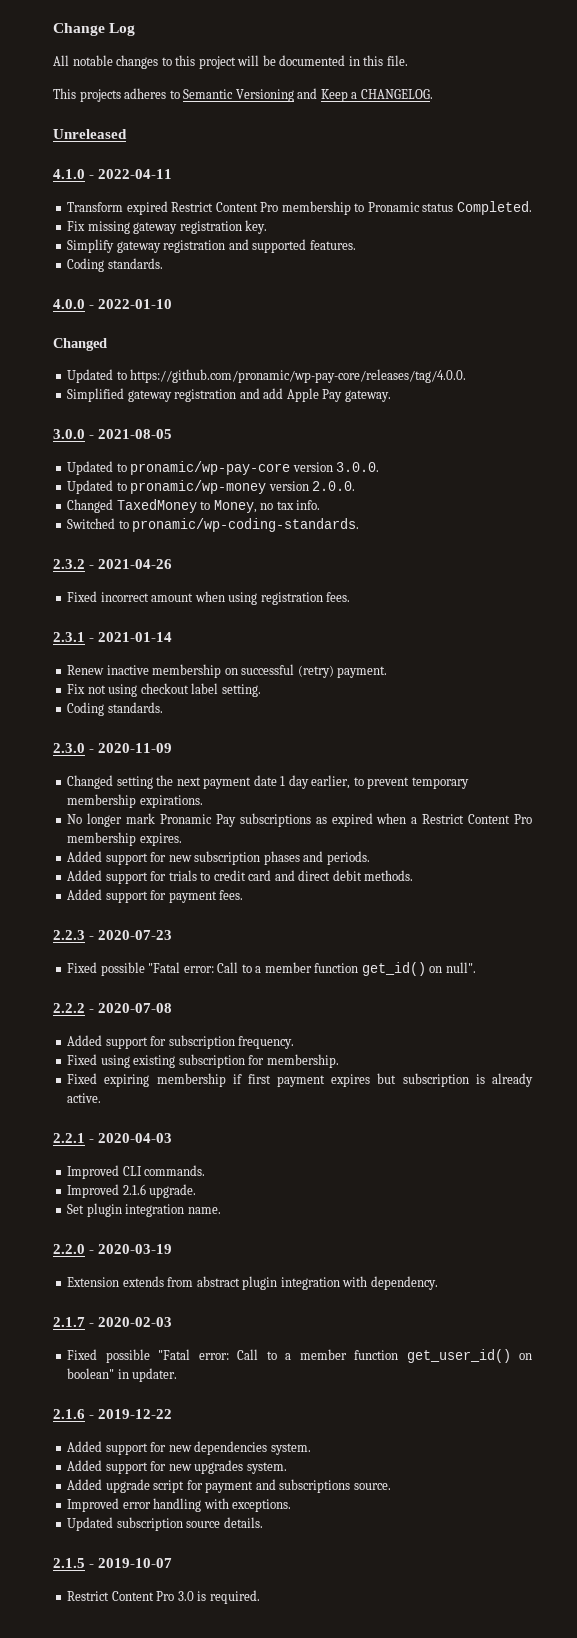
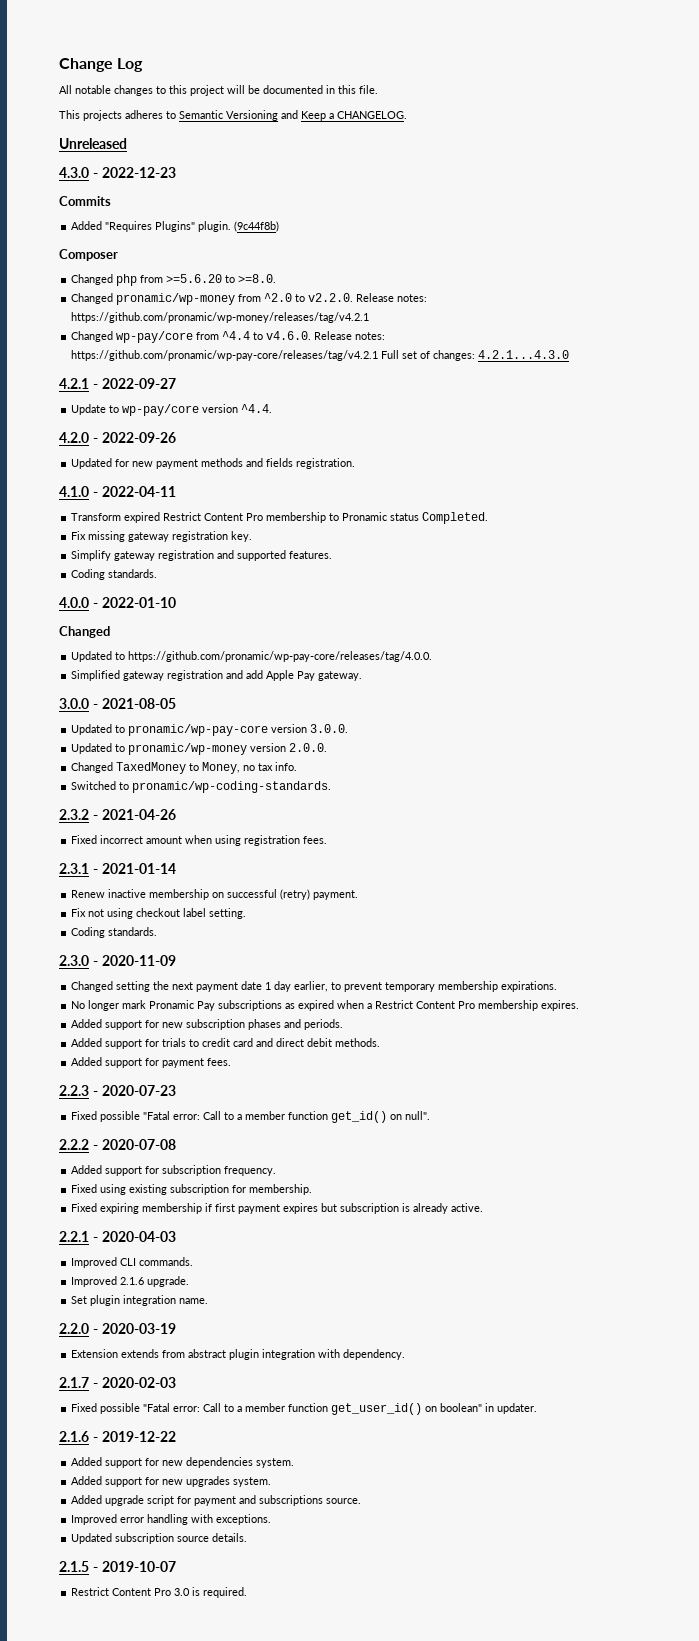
(127, 134) none -> [59,167,176,178] [59,196,111,206] [71,221,280,232] [59,249,118,261] [71,274,277,286] [71,293,428,305] [71,312,370,323] [71,331,386,343] [71,350,570,361] [59,378,176,389] [71,404,273,416] [59,432,176,443] [71,458,356,469] // 4.3.0 - 2022-12-23 // Commits // Added "Requires Plugins" plugin. (9c44f8b) // Composer // Changed php from >=5.6.20 to >=8.0. // Changed pronamic/wp-money from ^2.0 to v2.2.0. Release notes: https://github.com/pronamic/wp-money/releases/tag/v4.2.1 // Changed wp-pay/core from ^4.4 to v4.6.0. Release notes: https://github.com/pronamic/wp-pay-core/releases/tag/v4.2.1 Full set of changes: 4.2.1...4.3.0 // 4.2.1 - 2022-09-27 // Update to wp-pay/core version ^4.4. // 4.2.0 - 2022-09-26 // Updated for new payment methods and fields registration.

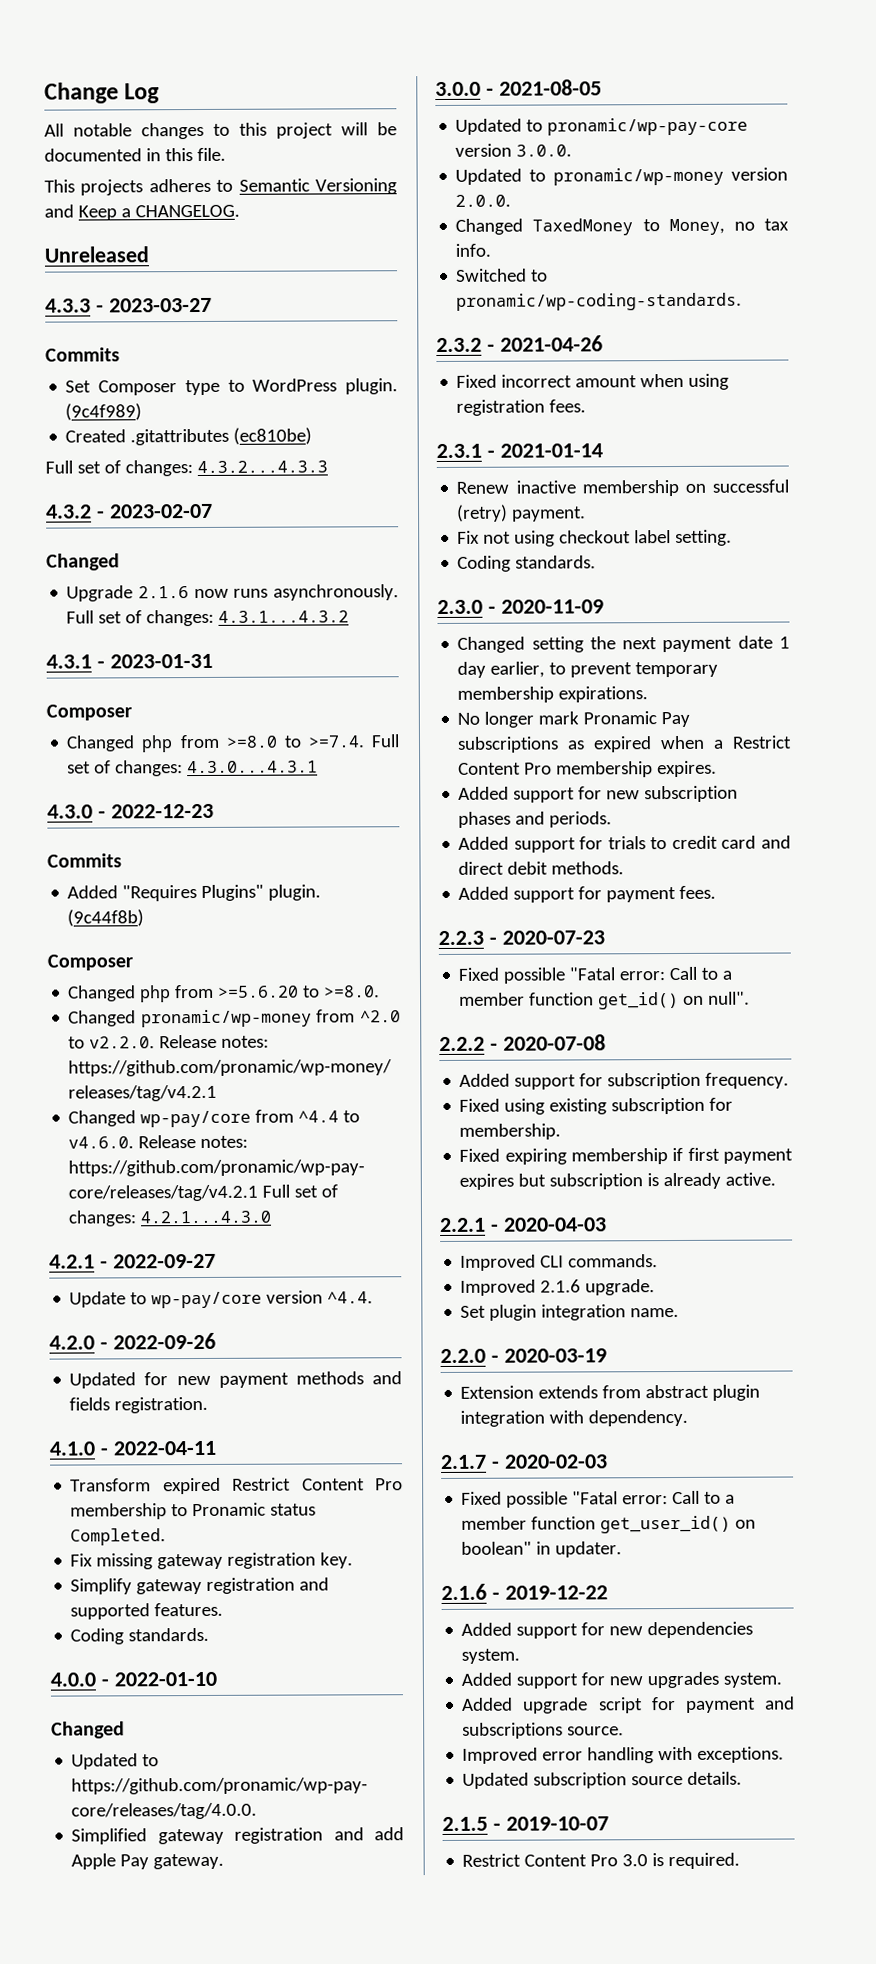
(127, 143) none -> [45,297,212,313] [45,347,120,362] [65,378,398,396] [65,403,143,421] [65,427,313,446] [45,460,328,477] [45,503,213,519] [46,553,120,571] [66,584,399,602] [66,609,350,627] [46,653,213,669] [46,704,132,721] [66,734,401,753] [67,760,319,777] // 4.3.3 - 2023-03-27 // Commits // Set Composer type to WordPress plugin. (9c4f989) // Created .gitattributes (ec810be) // Full set of changes: 4.3.2...4.3.3 // 4.3.2 - 2023-02-07 // Changed // Upgrade 2.1.6 now runs asynchronously. Full set of changes: 4.3.1...4.3.2 // 4.3.1 - 2023-01-31 // Composer // Changed php from >=8.0 to >=7.4. Full set of changes: 4.3.0...4.3.1

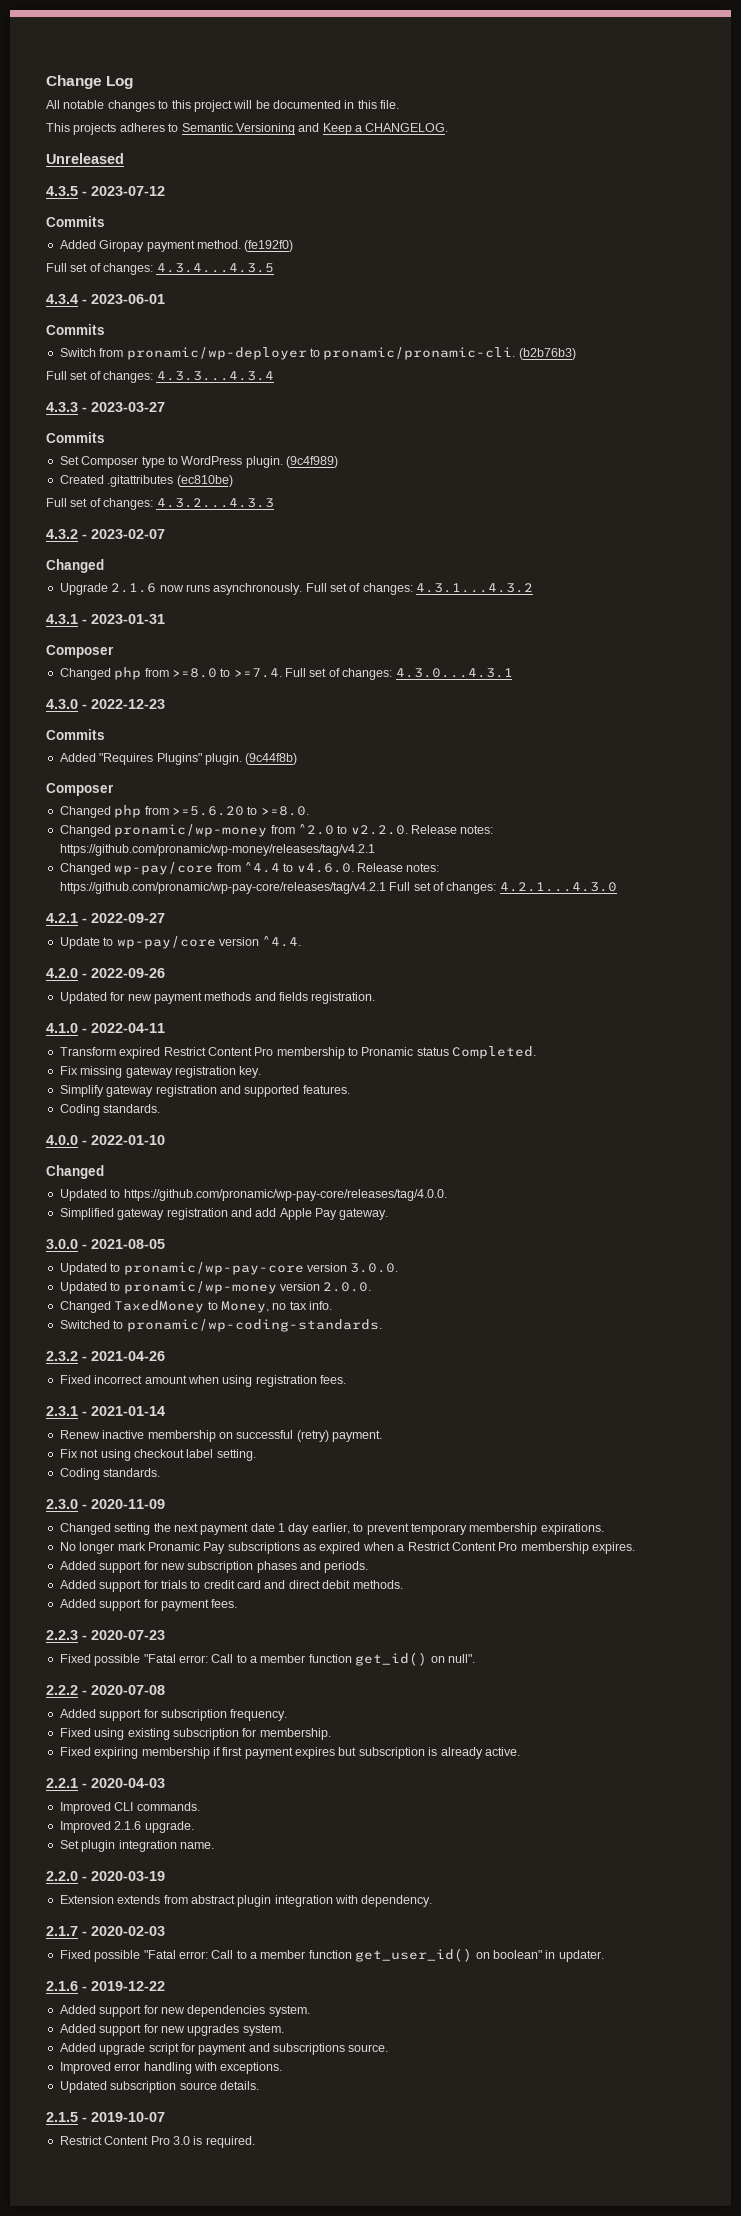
(149, 254) none -> [46,186,165,196] [46,216,105,227] [59,240,294,252] [46,263,274,275] [46,294,165,304] [46,324,105,335] [59,347,576,360] [46,371,274,383] // 4.3.5 - 2023-07-12 // Commits // Added Giropay payment method. (fe192f0) // Full set of changes: 4.3.4...4.3.5 // 4.3.4 - 2023-06-01 // Commits // Switch from pronamic/wp-deployer to pronamic/pronamic-cli. (b2b76b3) // Full set of changes: 4.3.3...4.3.4

